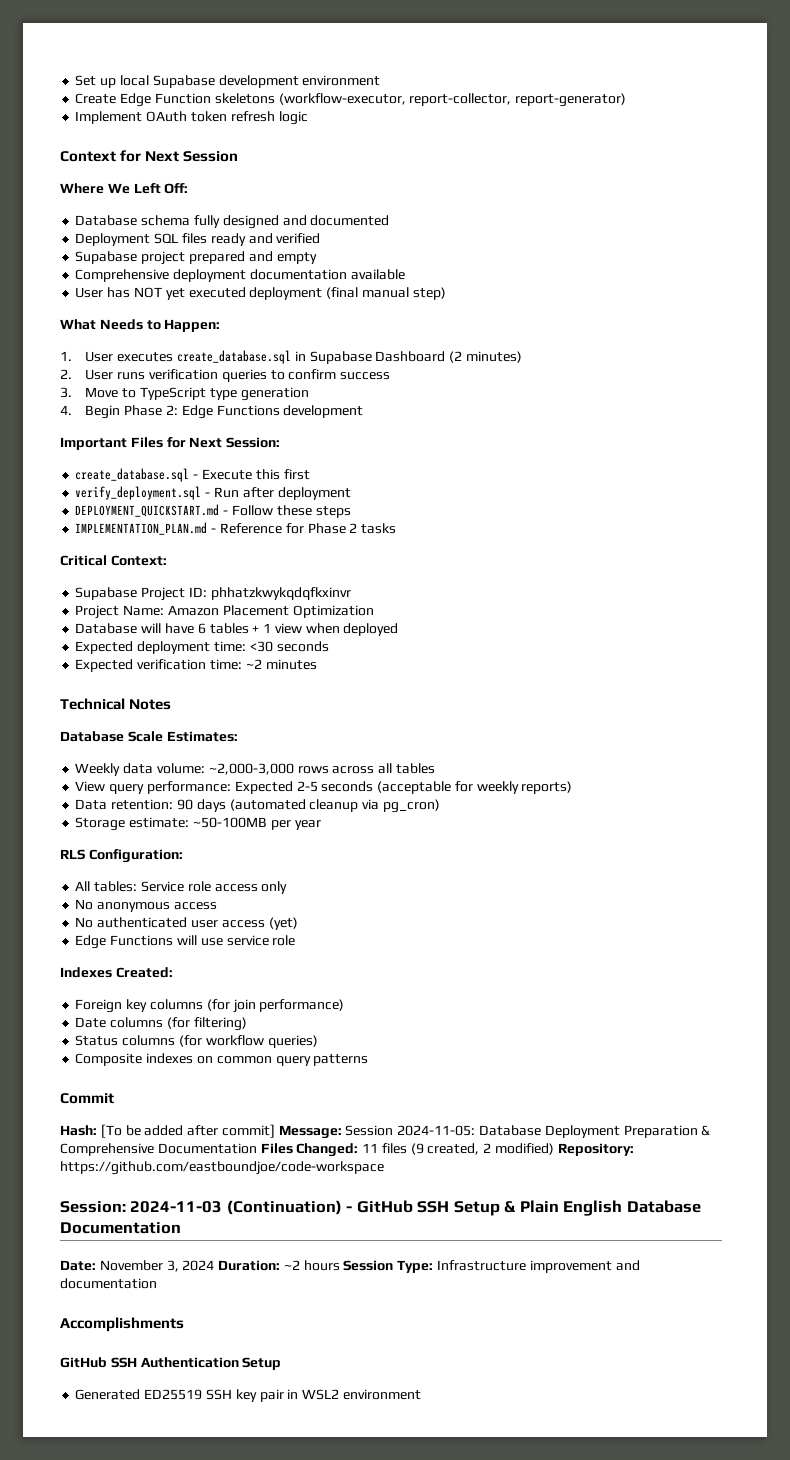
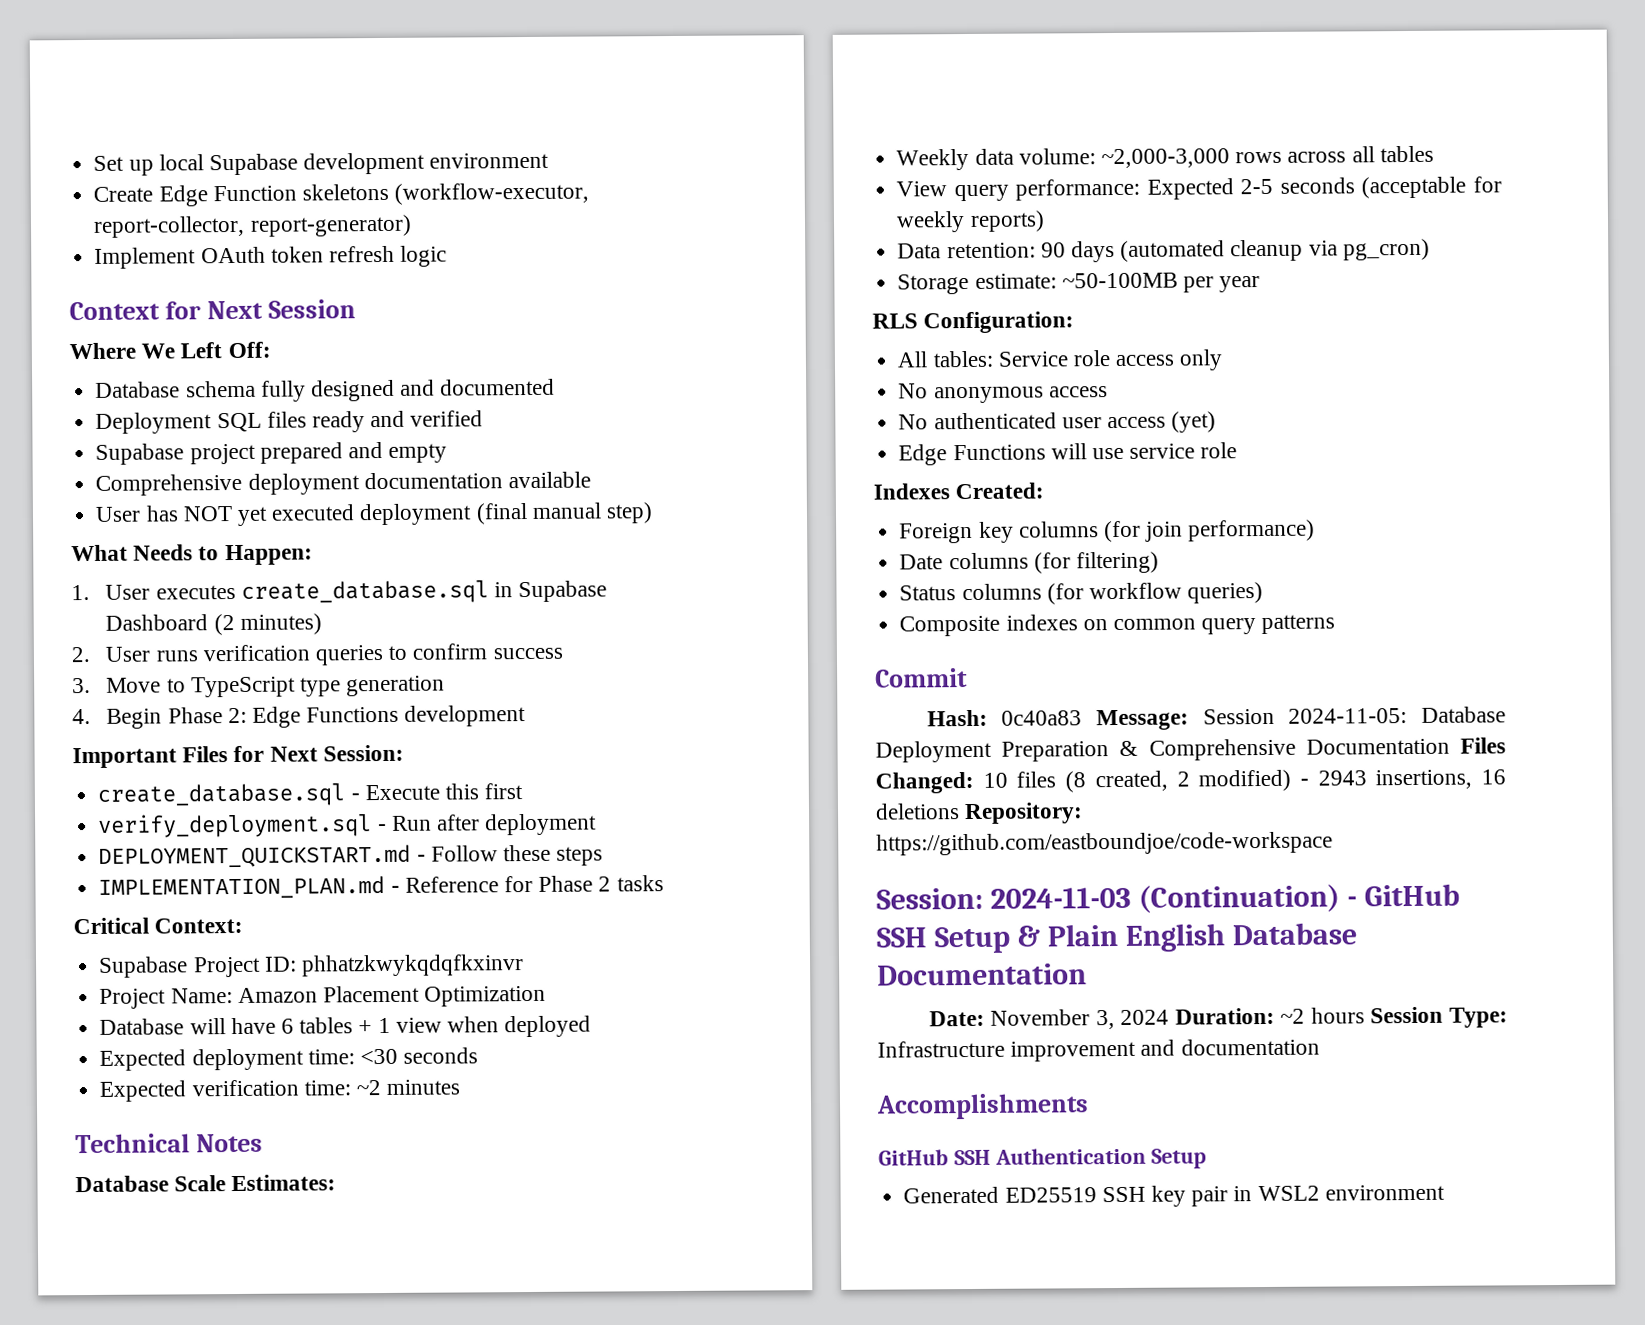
[100,1124,275,1138] [To be added after commit] -> [1001,710,1083,726] 0c40a83
[362,1143,555,1155] 11 files (9 created, 2 modified) -> [982,769,1506,793] [875,803,960,820] 10 files (8 created, 2 modified) - 2943 insertions, 16 deletions

